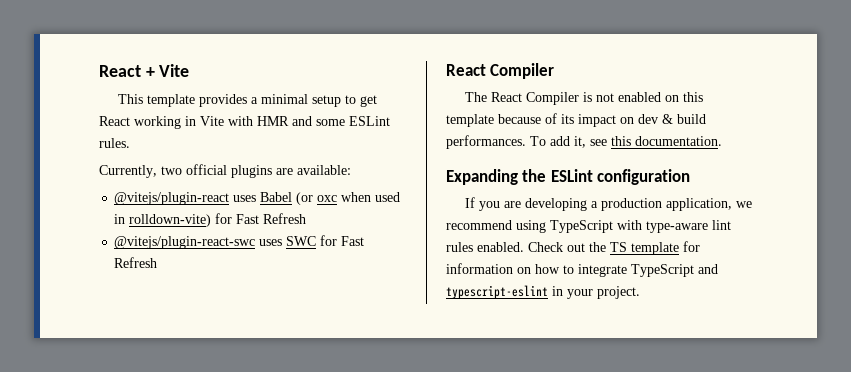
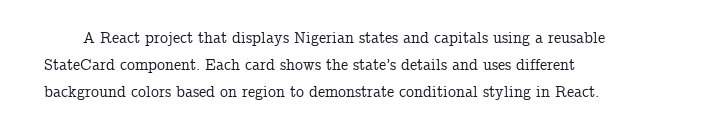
[99,64,190,77] [117,94,377,107] [99,116,390,129] [99,138,130,148] [99,164,351,178] [114,192,401,205] [114,213,307,227] [114,235,365,249] [114,257,158,268] [446,63,555,79] [464,92,703,105] [446,113,706,127] [446,135,722,149] [446,169,691,185] [464,197,752,211] [446,220,731,233] [446,241,700,255] [446,263,718,277] [446,285,640,299] React + Vite // This template provides a minimal setup to get React working in Vite with HMR and some ESLint rules. // Currently, two official plugins are available: // @vitejs/plugin-react uses Babel (or oxc when used in rolldown-vite) for Fast Refresh // @vitejs/plugin-react-swc uses SWC for Fast Refresh // React Compiler // The React Compiler is not enabled on this template because of its impact on dev & build performances. To add it, see this documentation. // Expanding the ESLint configuration // If you are developing a production application, we recommend using TypeScript with type-aware lint rules enabled. Check out the TS template for information on how to integrate TypeScript and typescript-eslint in your project. -> [82,32,605,46] [44,59,575,73] [44,86,599,100] A React project that displays Nigerian states and capitals using a reusable StateCard component. Each card shows the state’s details and uses different background colors based on region to demonstrate conditional styling in React.

